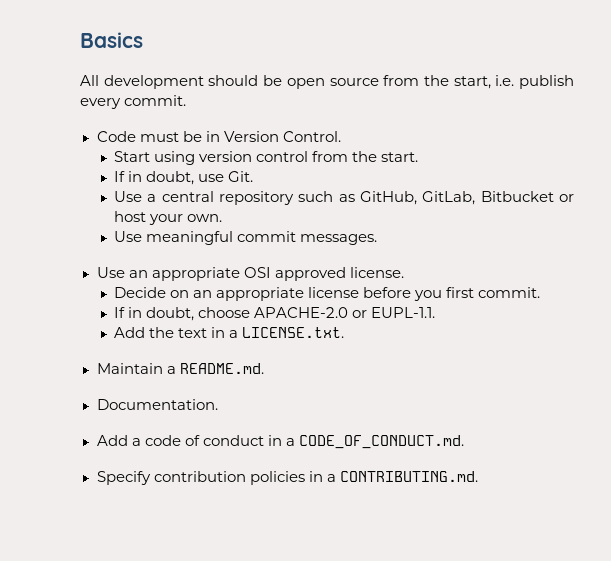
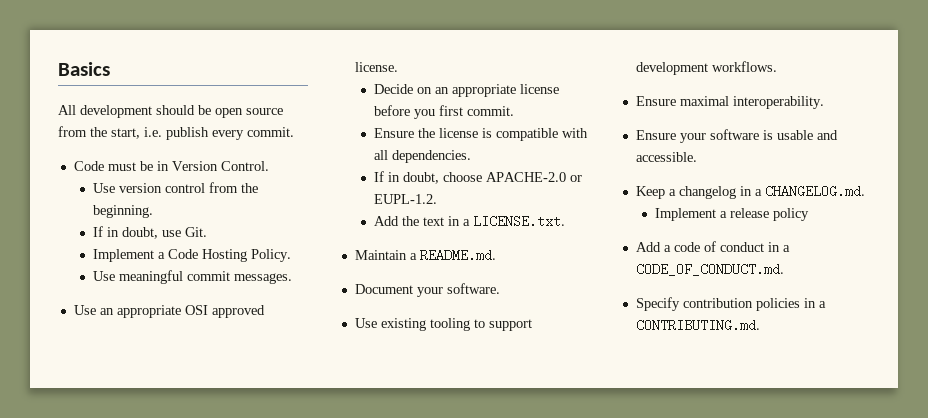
[114,151,196,165] Start using -> [92,183,115,193] Use
[381,152,419,162] start. -> [92,205,153,218] beginning.
[114,191,574,205] [114,211,223,225] Use a central repository such as GitHub, GitLab, Bitbucket or host your own. -> [92,249,291,262] Implement a Code Hosting Policy.
(541, 292) none -> [373,128,588,141] [373,150,471,163] // Ensure the license is compatible with all dependencies.
[371,307,436,318] EUPL-1.1. -> [373,194,437,204] EUPL-1.2.
[96,399,218,410] Documentation. -> [354,283,500,297] [354,318,532,331] [635,61,777,75] [635,96,824,109] [635,129,838,143] [635,152,697,162] [635,185,865,199] [654,208,809,221] Document your software. // Use existing tooling to support development workflows. // Ensure maximal interoperability. // Ensure your software is usable and accessible. // Keep a changelog in a CHANGELOG.md. // Implement a release policy

